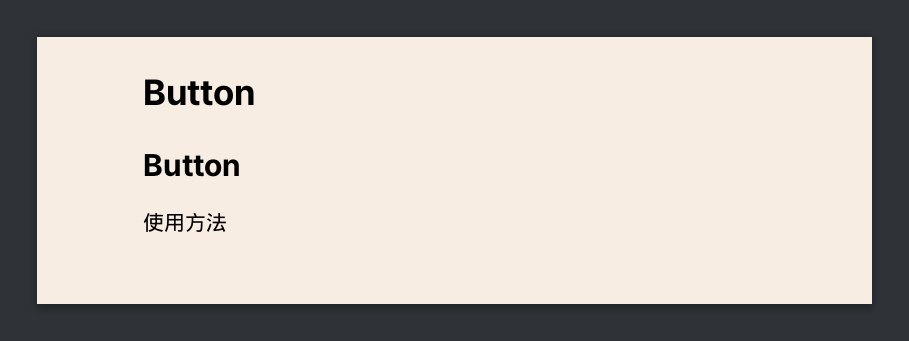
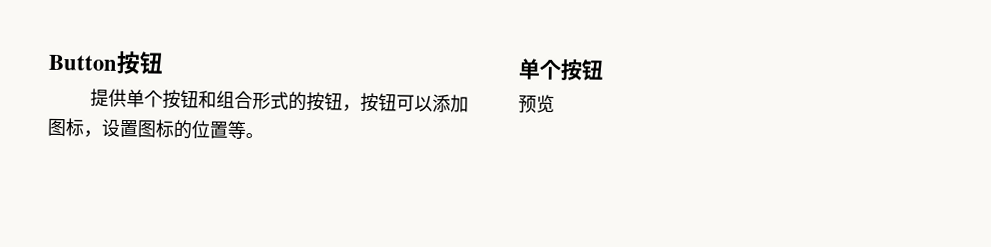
[143,79,256,106] [143,154,241,177] [143,212,227,232] Button // Button // 使用方法 -> [48,50,164,75] [90,88,470,113] [47,118,264,140] [518,58,604,81] [518,94,555,114] Button按钮 // 提供单个按钮和组合形式的按钮，按钮可以添加图标，设置图标的位置等。 // 单个按钮 // 预览

